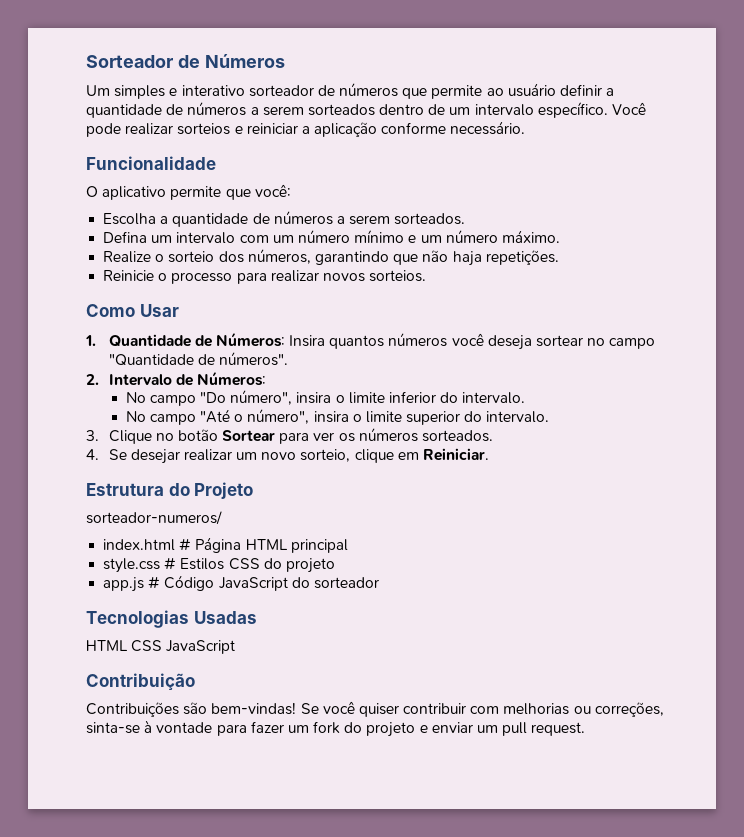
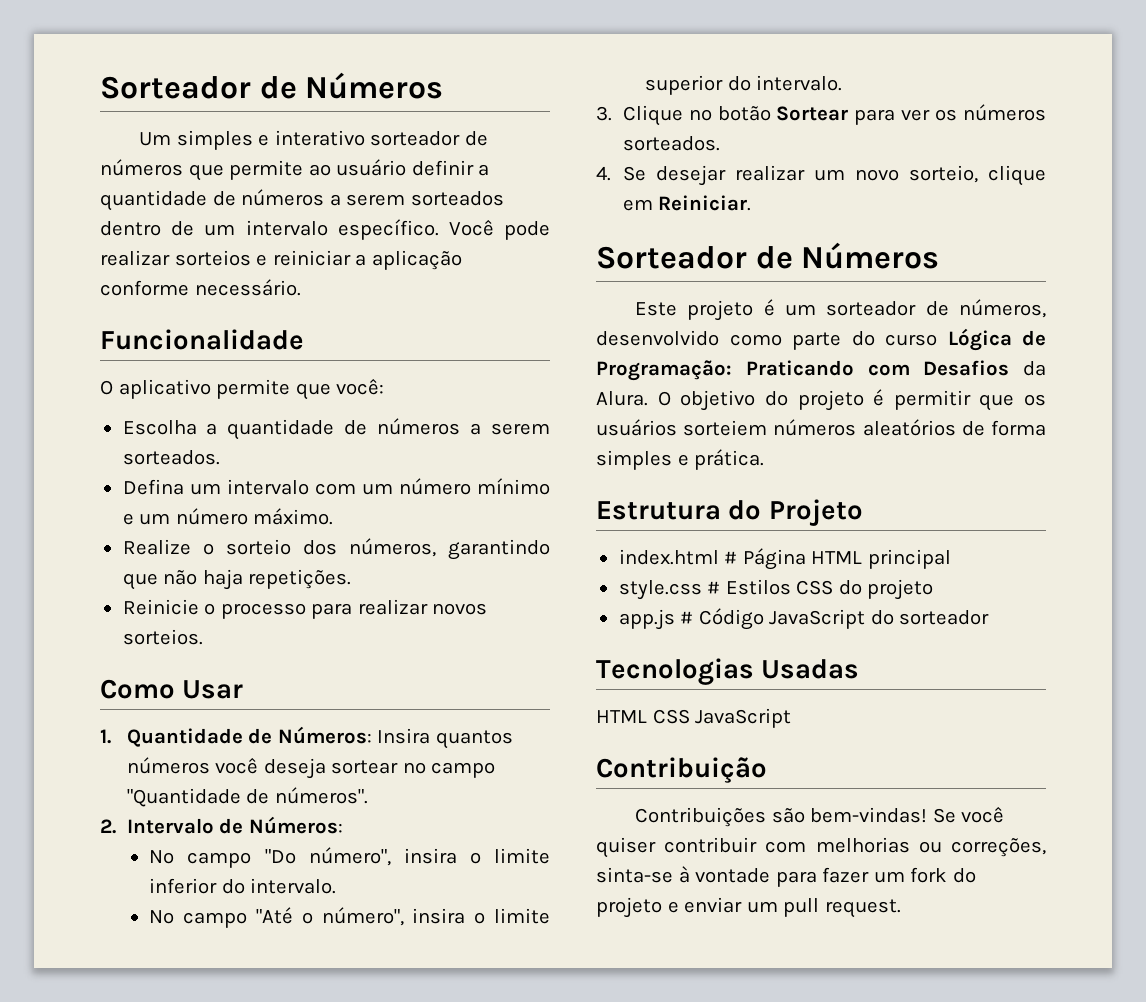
(490, 454) none -> [596,242,940,269] [635,299,1046,321] [596,328,1046,351] [596,360,1046,381] [596,389,1046,411] [596,419,1046,436] [596,449,765,470] // Sorteador de Números // Este projeto é um sorteador de números, desenvolvido como parte do curso Lógica de Programação: Praticando com Desafios da Alura. O objetivo do projeto é permitir que os usuários sorteiem números aleatórios de forma simples e prática.
[86,511,222,525] // sorteador-numeros/ -> (863, 512) none

